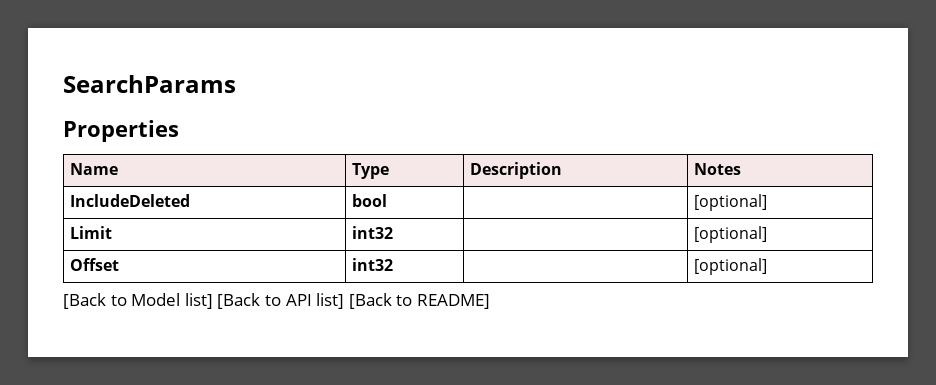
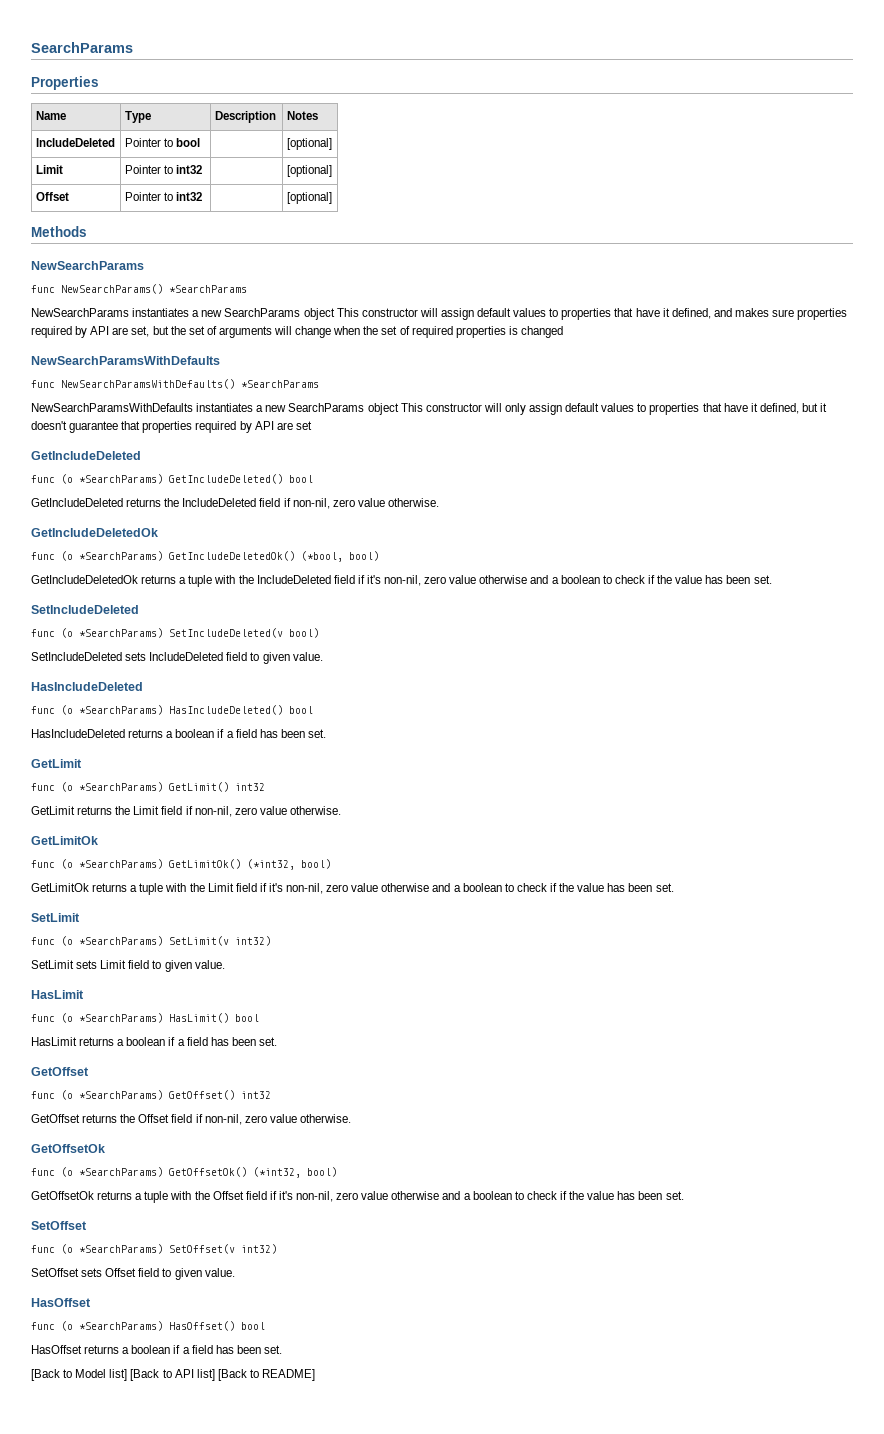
(191, 200) none -> [124,138,173,147] Pointer to
(113, 232) none -> [124,165,173,174] Pointer to
[352,258,394,271] [694,258,768,275] int32 | | [optional] -> [124,192,203,201] [286,192,332,204] [31,226,87,237] [31,261,144,270] [31,284,247,294] [31,308,848,320] [31,326,563,338] [31,356,220,365] [31,379,319,389] [31,403,828,415] [31,421,312,433] [31,451,141,460] [31,474,313,484] [31,498,439,509] [31,528,158,537] [31,551,379,562] [31,575,772,587] [31,605,139,614] [31,628,319,638] [31,652,323,664] [31,682,143,691] [31,705,313,715] [31,729,326,738] [31,759,82,768] [31,782,265,792] [31,806,341,817] [31,836,98,845] [31,859,331,870] [31,883,674,895] [31,913,80,922] [31,936,271,946] [31,960,225,972] [31,990,84,999] [31,1013,259,1023] [31,1037,277,1046] [31,1067,89,1076] [31,1090,271,1100] [31,1114,351,1125] [31,1144,105,1153] [31,1167,337,1178] [31,1191,684,1203] [31,1221,87,1230] [31,1244,277,1254] [31,1268,235,1280] [31,1298,91,1307] [31,1321,265,1331] [31,1345,282,1354] Pointer to int32 | | [optional] // Methods // NewSearchParams // func NewSearchParams() *SearchParams // NewSearchParams instantiates a new SearchParams object This constructor will assign default values to properties that have it defined, and makes sure properties required by API are set, but the set of arguments will change when the set of required properties is changed // NewSearchParamsWithDefaults // func NewSearchParamsWithDefaults() *SearchParams // NewSearchParamsWithDefaults instantiates a new SearchParams object This constructor will only assign default values to properties that have it defined, but it doesn't guarantee that properties required by API are set // GetIncludeDeleted // func (o *SearchParams) GetIncludeDeleted() bool // GetIncludeDeleted returns the IncludeDeleted field if non-nil, zero value otherwise. // GetIncludeDeletedOk // func (o *SearchParams) GetIncludeDeletedOk() (*bool, bool) // GetIncludeDeletedOk returns a tuple with the IncludeDeleted field if it's non-nil, zero value otherwise and a boolean to check if the value has been set. // SetIncludeDeleted // func (o *SearchParams) SetIncludeDeleted(v bool) // SetIncludeDeleted sets IncludeDeleted field to given value. // HasIncludeDeleted // func (o *SearchParams) HasIncludeDeleted() bool // HasIncludeDeleted returns a boolean if a field has been set. // GetLimit // func (o *SearchParams) GetLimit() int32 // GetLimit returns the Limit field if non-nil, zero value otherwise. // GetLimitOk // func (o *SearchParams) GetLimitOk() (*int32, bool) // GetLimitOk returns a tuple with the Limit field if it's non-nil, zero value otherwise and a boolean to check if the value has been set. // SetLimit // func (o *SearchParams) SetLimit(v int32) // SetLimit sets Limit field to given value. // HasLimit // func (o *SearchParams) HasLimit() bool // HasLimit returns a boolean if a field has been set. // GetOffset // func (o *SearchParams) GetOffset() int32 // GetOffset returns the Offset field if non-nil, zero value otherwise. // GetOffsetOk // func (o *SearchParams) GetOffsetOk() (*int32, bool) // GetOffsetOk returns a tuple with the Offset field if it's non-nil, zero value otherwise and a boolean to check if the value has been set. // SetOffset // func (o *SearchParams) SetOffset(v int32) // SetOffset sets Offset field to given value. // HasOffset // func (o *SearchParams) HasOffset() bool // HasOffset returns a boolean if a field has been set.

